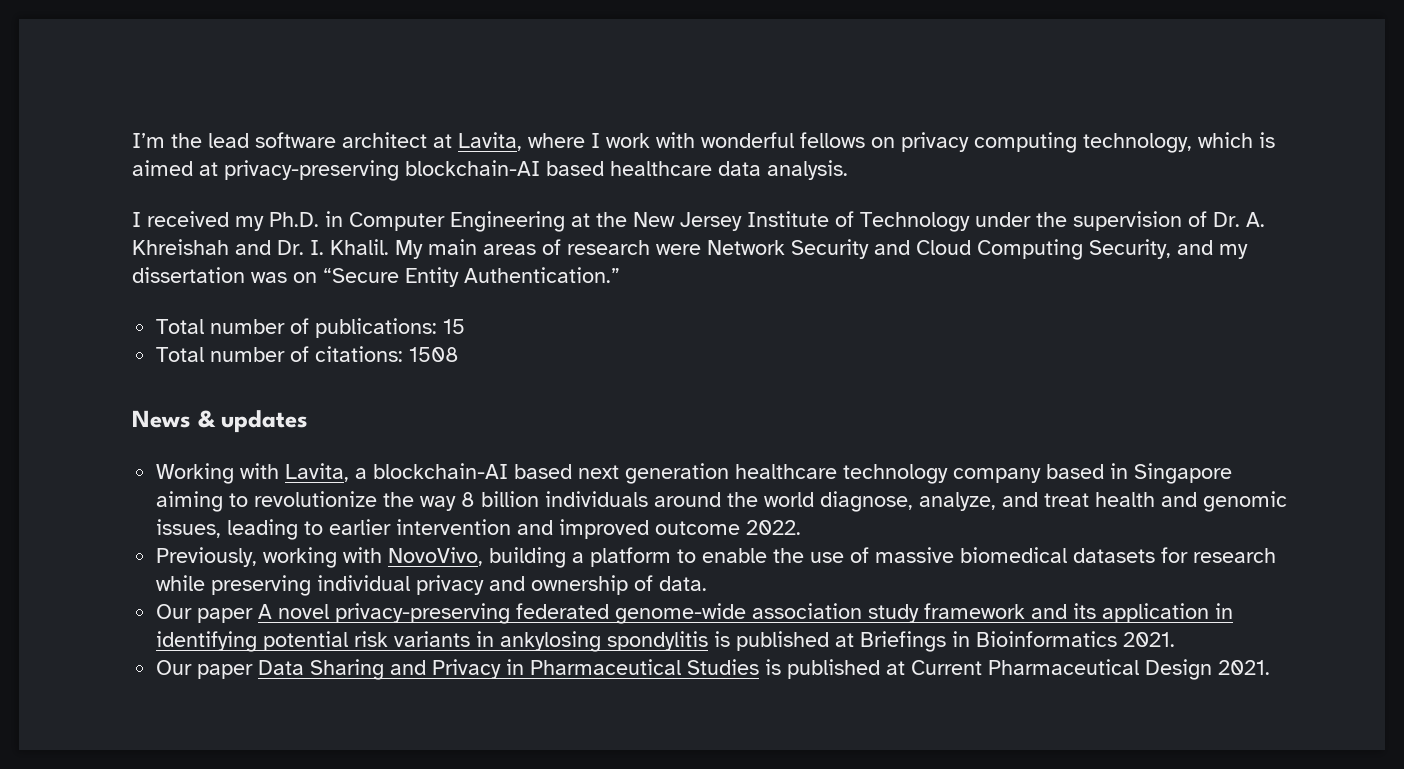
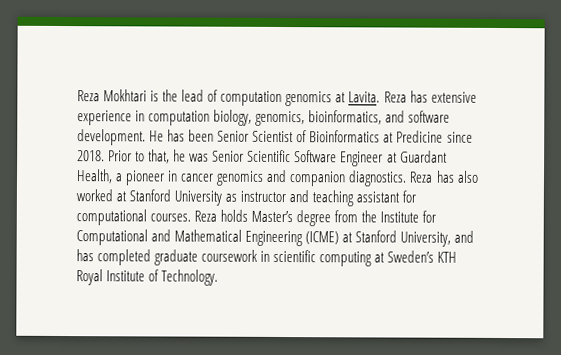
[132,132,1275,153] [132,160,848,181] [132,211,1265,232] [132,239,1248,260] [132,267,620,287] [156,318,466,338] [156,346,460,362] [132,410,309,433] [156,463,1233,484] [156,491,1288,512] [156,519,802,540] [156,547,1277,568] [156,575,708,596] [156,603,1234,624] [156,631,1176,652] [156,659,1271,680] I’m the lead software architect at Lavita, where I work with wonderful fellows on privacy computing technology, which is aimed at privacy-preserving blockchain-AI based healthcare data analysis. // I received my Ph.D. in Computer Engineering at the New Jersey Institute of Technology under the supervision of Dr. A. Khreishah and Dr. I. Khalil. My main areas of research were Network Security and Cloud Computing Security, and my dissertation was on “Secure Entity Authentication.” // Total number of publications: 15 // Total number of citations: 1508 // News & updates // Working with Lavita, a blockchain-AI based next generation healthcare technology company based in Singapore aiming to revolutionize the way 8 billion individuals around the world diagnose, analyze, and treat health and genomic issues, leading to earlier intervention and improved outcome 2022. // Previously, working with NovoVivo, building a platform to enable the use of massive biomedical datasets for research while preserving individual privacy and ownership of data. // Our paper A novel privacy-preserving federated genome-wide association study framework and its application in identifying potential risk variants in ankylosing spondylitis is published at Briefings in Bioinformatics 2021. // Our paper Data Sharing and Privacy in Pharmaceutical Studies is published at Current Pharmaceutical Design 2021. -> [77,89,477,107] [77,109,451,127] [77,129,473,146] [77,149,448,167] [76,169,479,187] [76,189,417,207] [76,209,437,227] [76,229,475,247] [76,249,458,267] [76,269,219,286] Reza Mokhtari is the lead of computation genomics at Lavita. Reza has extensive experience in computation biology, genomics, bioinformatics, and software development. He has been Senior Scientist of Bioinformatics at Predicine since 2018. Prior to that, he was Senior Scientific Software Engineer at Guardant Health, a pioneer in cancer genomics and companion diagnostics. Reza has also worked at Stanford University as instructor and teaching assistant for computational courses. Reza holds Master’s degree from the Institute for Computational and Mathematical Engineering (ICME) at Stanford University, and has completed graduate coursework in scientific computing at Sweden’s KTH Royal Institute of Technology.

